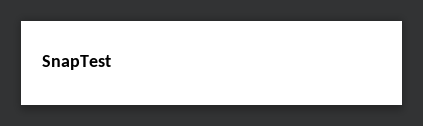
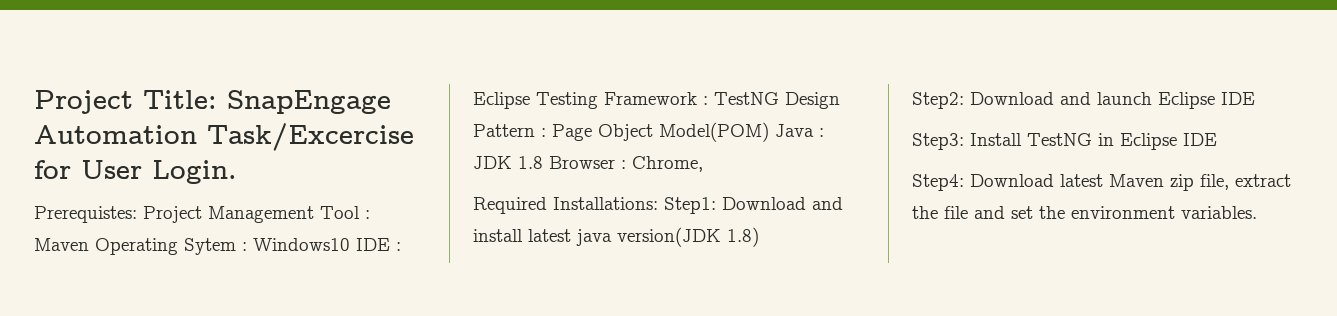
[42,55,111,70] SnapTest -> [34,90,391,114] [34,123,414,151] [34,160,237,184] [34,206,370,223] [34,238,401,255] [473,92,840,109] [473,122,824,142] [473,156,703,172] [473,197,843,214] [473,227,759,247] [912,92,1255,109] [912,133,1217,150] [912,174,1291,191] [912,206,1257,219] Project Title: SnapEngage Automation Task/Excercise for User Login. // Prerequistes: Project Management Tool : Maven Operating Sytem : Windows10 IDE : Eclipse Testing Framework : TestNG Design Pattern : Page Object Model(POM) Java : JDK 1.8 Browser : Chrome, // Required Installations: Step1: Download and install latest java version(JDK 1.8) // Step2: Download and launch Eclipse IDE // Step3: Install TestNG in Eclipse IDE // Step4: Download latest Maven zip file, extract the file and set the environment variables.

